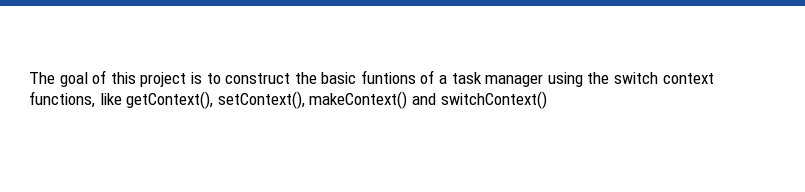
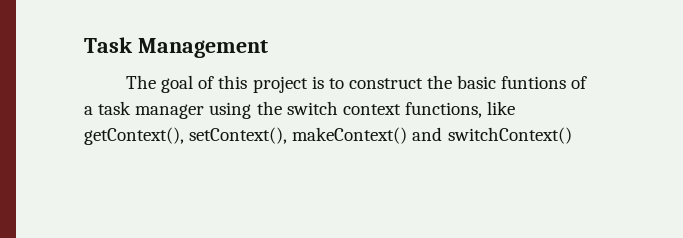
(29, 78) none -> [84,37,268,58] Task Management //

